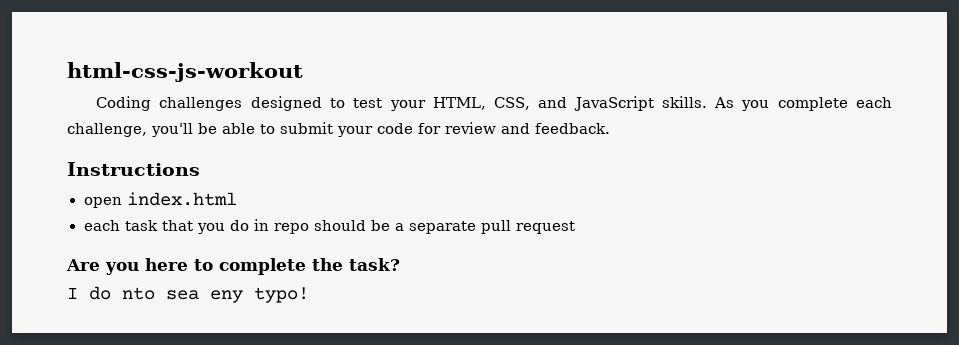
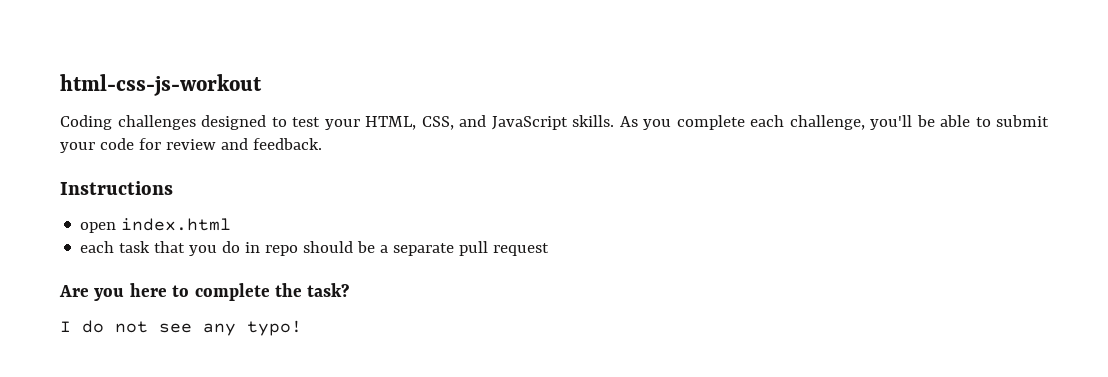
[122,287,243,303] nto sea eny -> [115,321,236,336] not see any

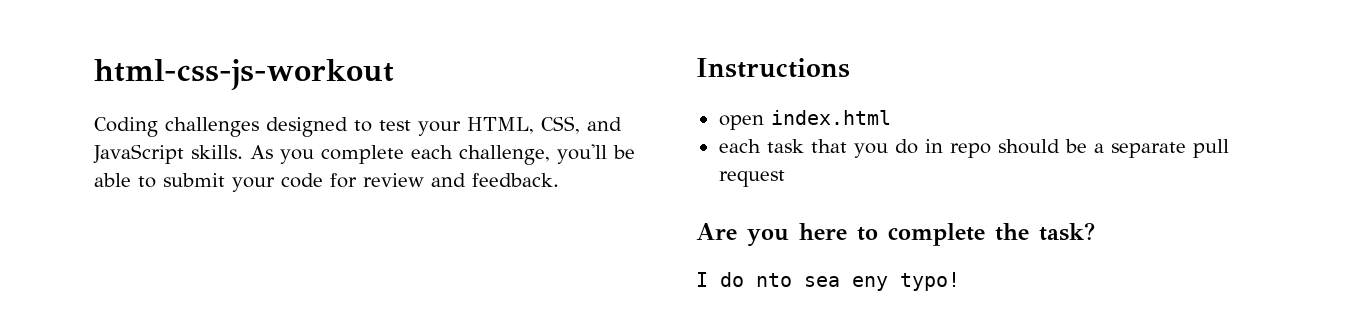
[115,321,236,336] not see any -> [756,273,888,291] nto sea eny

